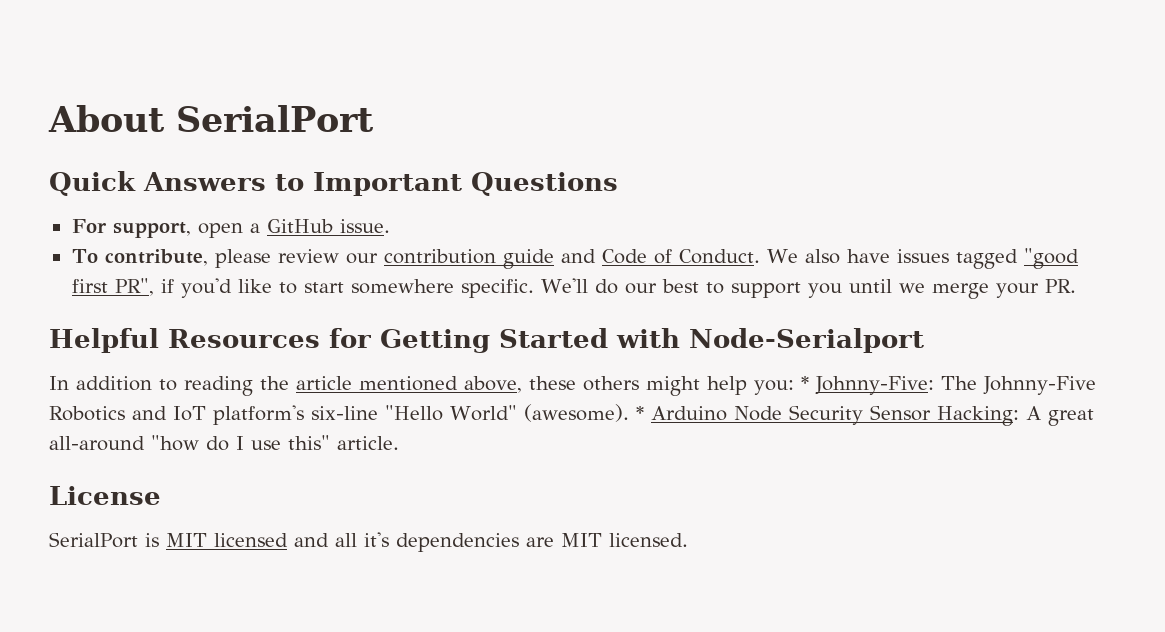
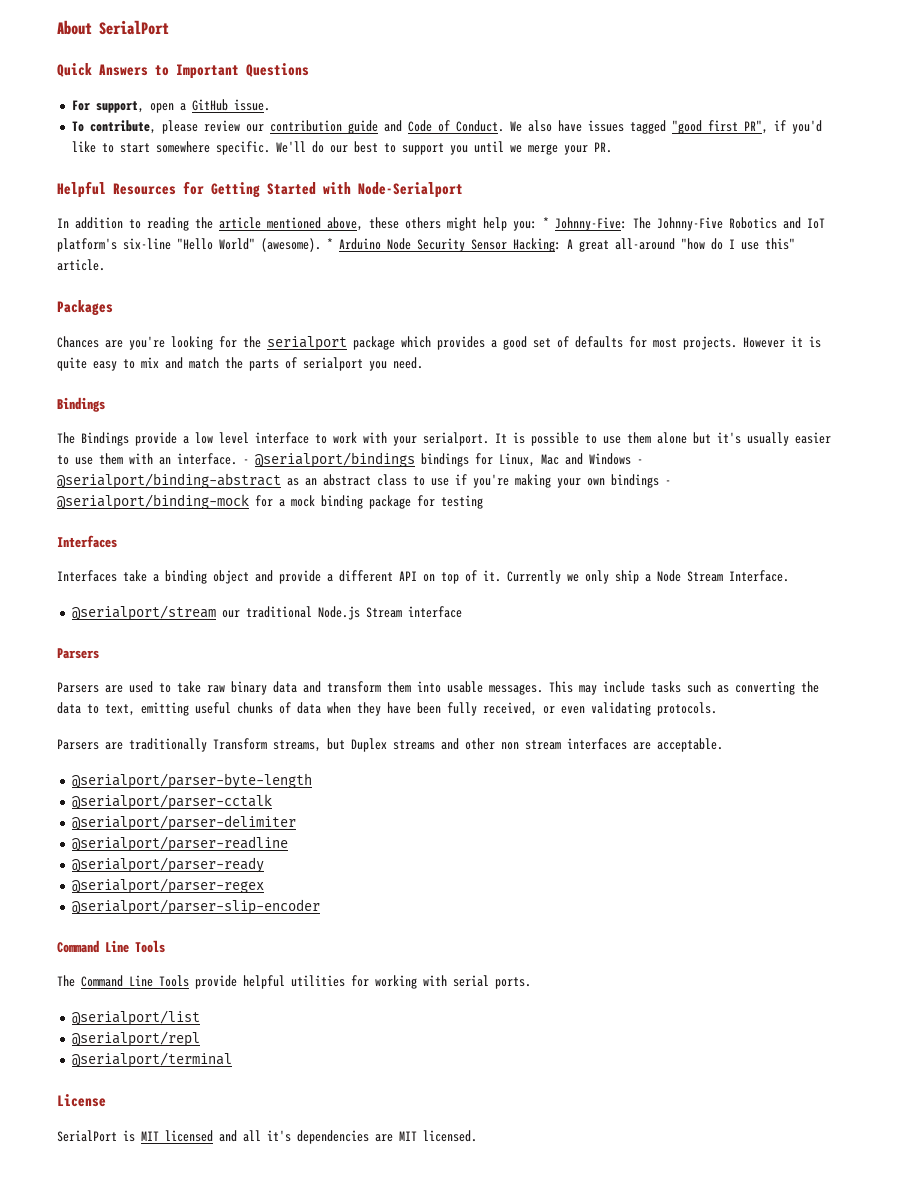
(399, 443) none -> [57,300,113,316] [57,336,821,351] [57,357,423,371] [57,397,105,412] [57,432,831,446] [57,452,643,468] [57,473,671,489] [57,494,483,510] [57,535,117,548] [57,570,789,584] [71,605,462,621] [57,648,99,659] [57,681,819,695] [57,702,717,716] [57,738,723,752] [71,773,312,789] [71,794,272,810] [71,815,296,831] [71,836,288,852] [71,857,264,873] [71,878,264,894] [71,899,320,915] [57,940,165,953] [57,975,531,989] [71,1010,200,1026] [71,1031,200,1047] [71,1052,232,1068] // Packages // Chances are you're looking for the serialport package which provides a good set of defaults for most projects. However it is quite easy to mix and match the parts of serialport you need. // Bindings // The Bindings provide a low level interface to work with your serialport. It is possible to use them alone but it's usually easier to use them with an interface. - @serialport/bindings bindings for Linux, Mac and Windows - @serialport/binding-abstract as an abstract class to use if you're making your own bindings - @serialport/binding-mock for a mock binding package for testing // Interfaces // Interfaces take a binding object and provide a different API on top of it. Currently we only ship a Node Stream Interface. // @serialport/stream our traditional Node.js Stream interface // Parsers // Parsers are used to take raw binary data and transform them into usable messages. This may include tasks such as converting the data to text, emitting useful chunks of data when they have been fully received, or even validating protocols. // Parsers are traditionally Transform streams, but Duplex streams and other non stream interfaces are acceptable. // @serialport/parser-byte-length // @serialport/parser-cctalk // @serialport/parser-delimiter // @serialport/parser-readline // @serialport/parser-ready // @serialport/parser-regex // @serialport/parser-slip-encoder // Command Line Tools // The Command Line Tools provide helpful utilities for working with serial ports. // @serialport/list // @serialport/repl // @serialport/terminal

